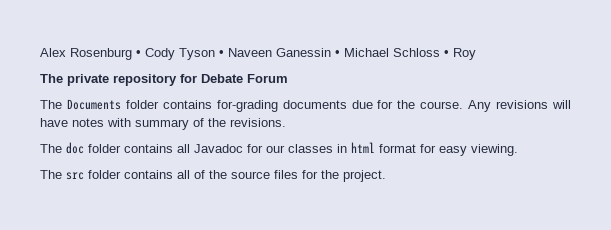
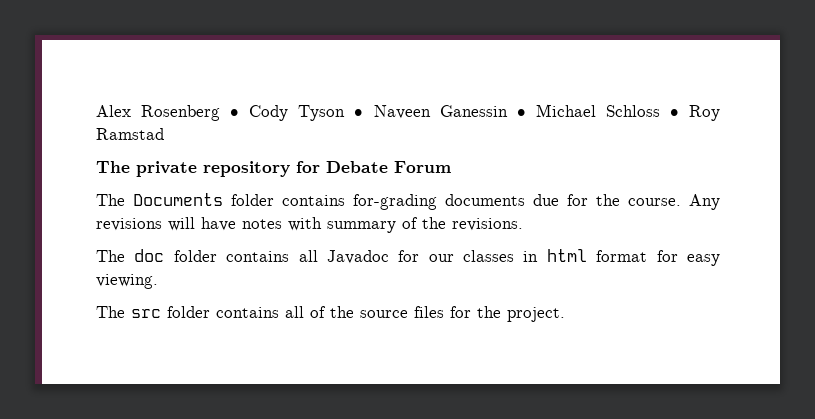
[70,48,132,60] Rosenburg -> [141,105,221,121] Rosenberg
(476, 54) none -> [96,128,164,140] Ramstad

